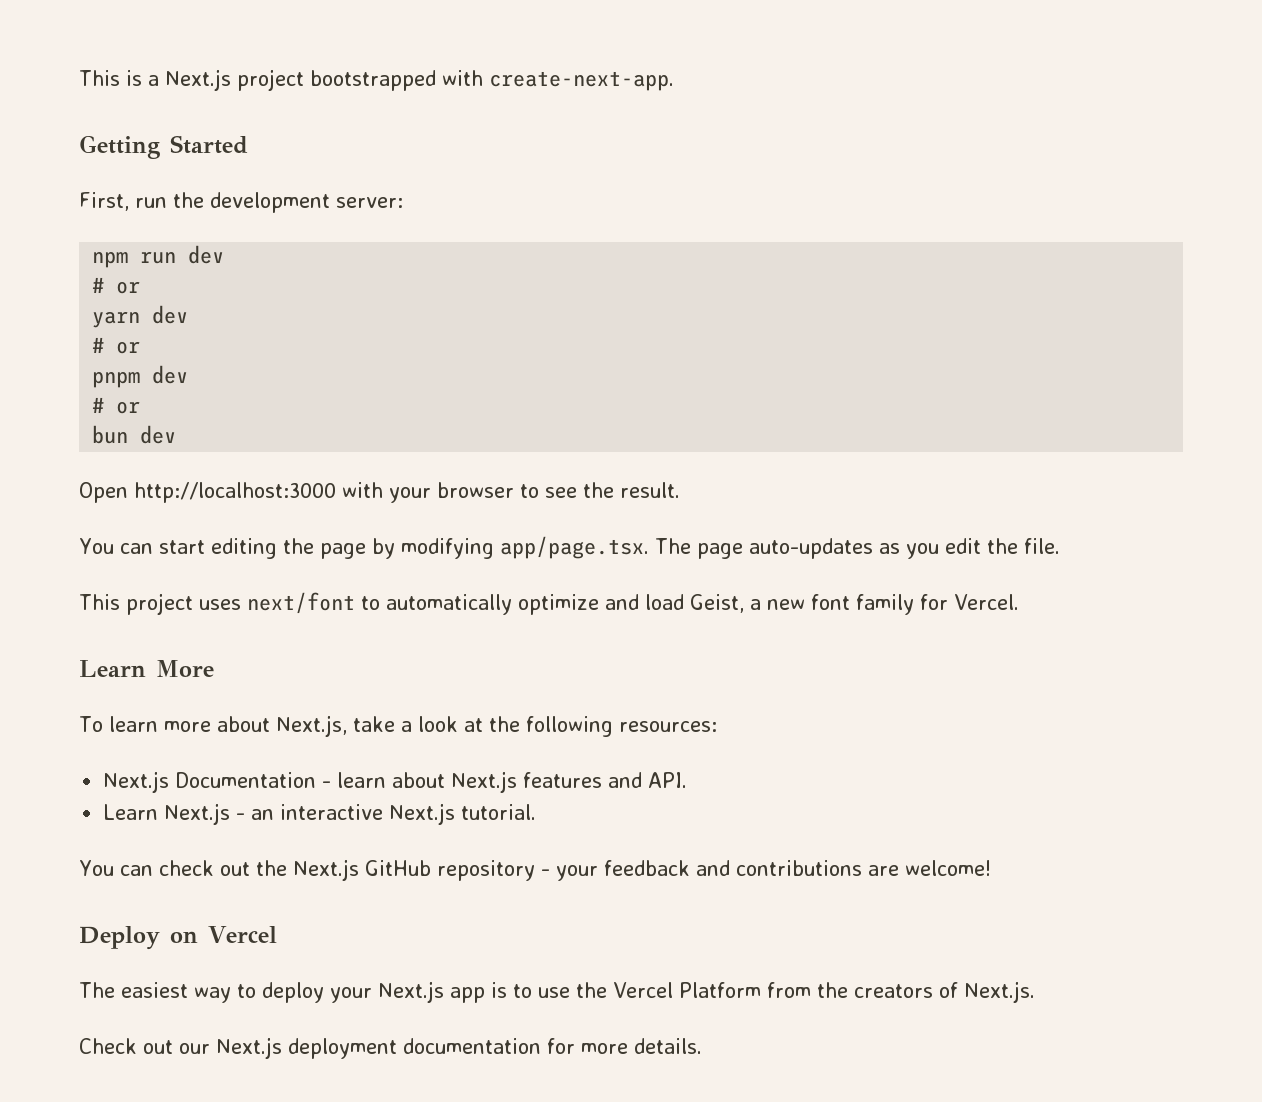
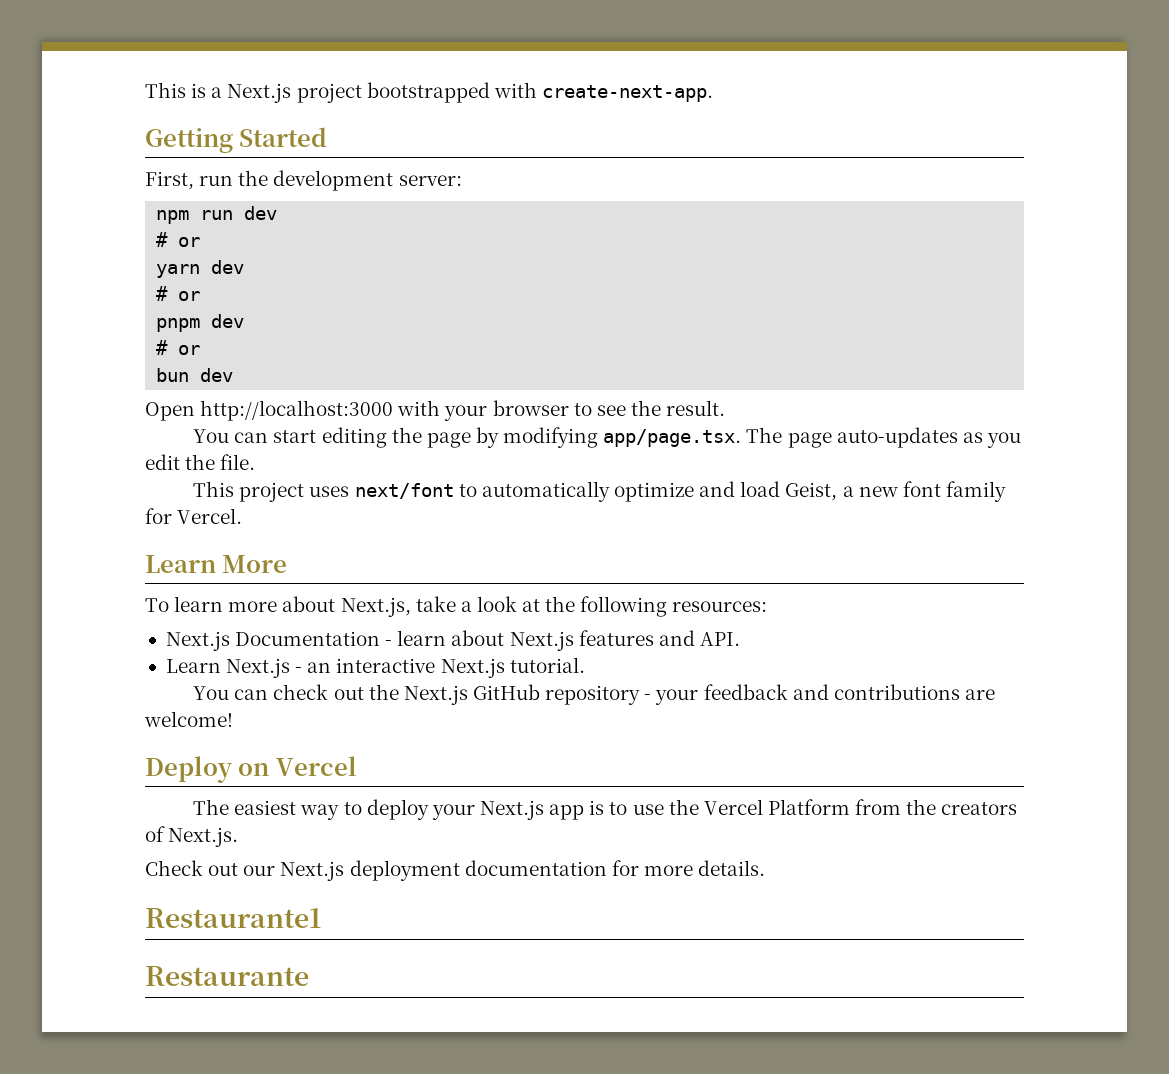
(702, 1046) none -> [145,908,321,928] [145,966,309,986] // Restaurante1 // Restaurante

